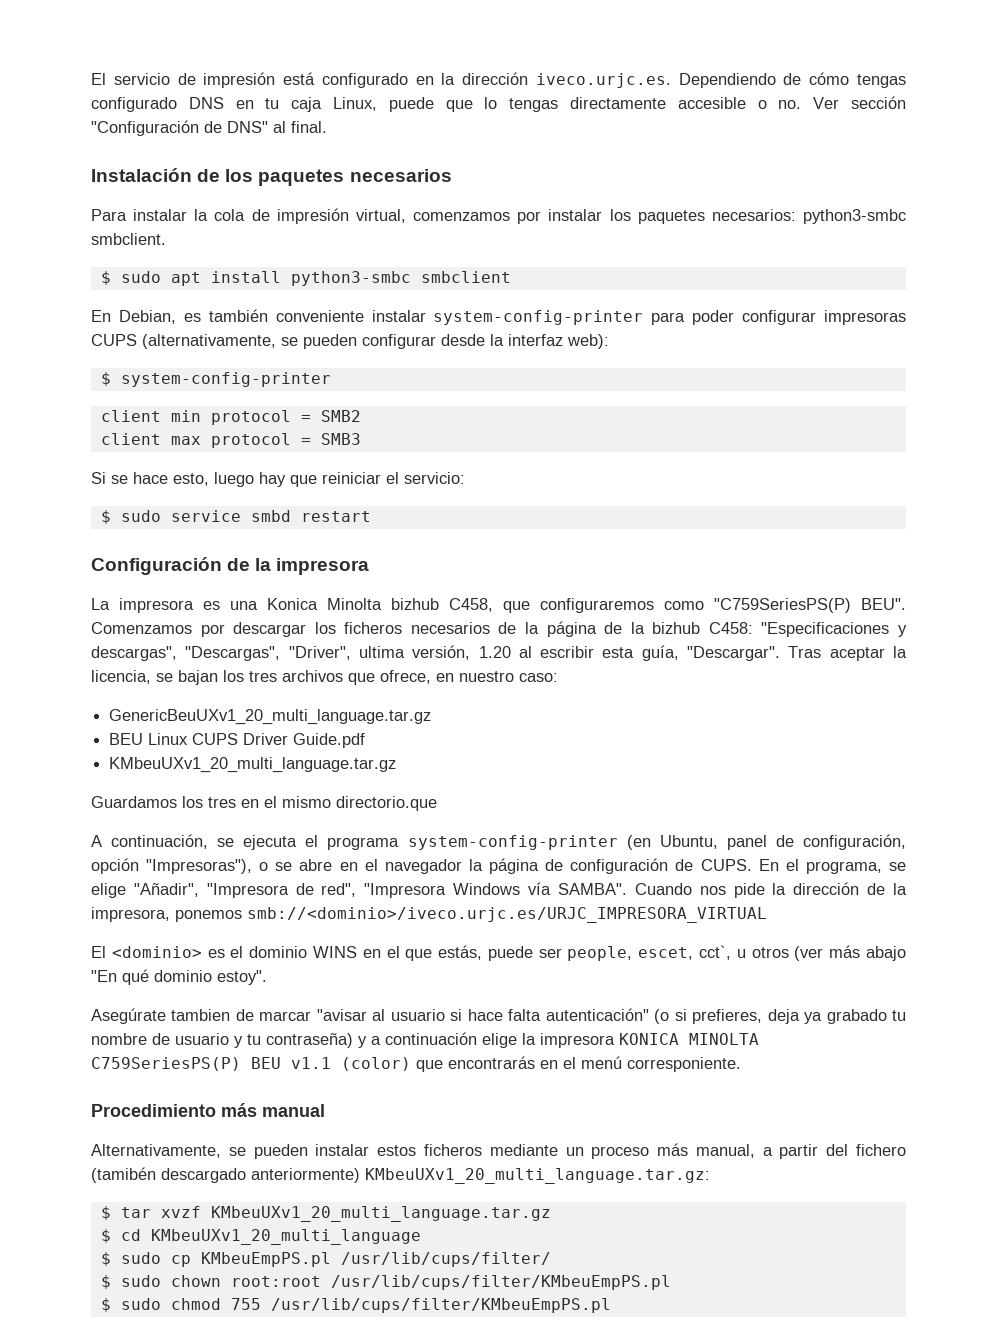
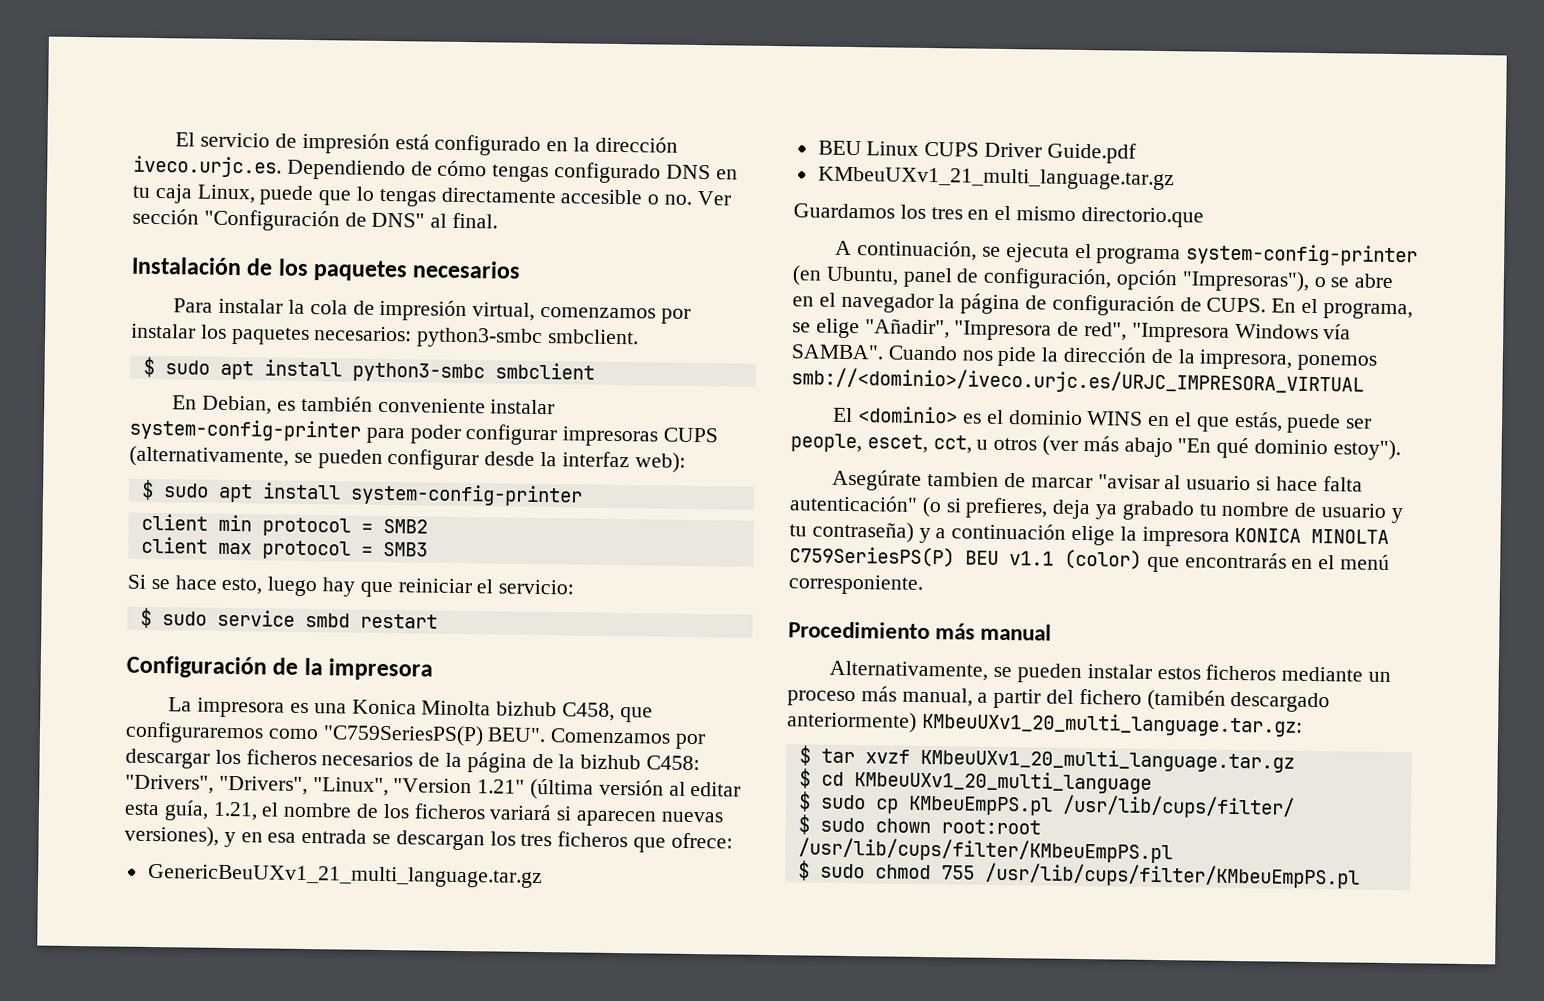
(111, 379) none -> [162,482,341,503] sudo apt install
[761,622,907,637] [91,645,907,661] [91,670,558,685] [109,709,432,725] "Especificaciones y descargas", "Descargas", "Driver", ultima versión, 1.20 al escribir esta guía, "Descargar". Tras aceptar la licencia, se bajan los tres archivos que ofrece, en nuestro caso: // GenericBeuUXv1_20_multi_language.tar.gz -> [125,774,742,800] [124,800,723,827] [124,825,733,853] [147,863,543,889] "Drivers", "Drivers", "Linux", "Version 1.21" (última versión al editar esta guía, 1.21, el nombre de los ficheros variará si aparecen nuevas versiones), y en esa entrada se descargan los tres ficheros que ofrece: // GenericBeuUXv1_21_multi_language.tar.gz
[109,757,397,773] KMbeuUXv1_20_multi_language.tar.gz -> [817,166,1175,191] KMbeuUXv1_21_multi_language.tar.gz
[699,945,732,960] cct`, -> [932,435,972,454] cct,
[217,970,267,985] estoy". -> [1332,439,1401,461] estoy").

